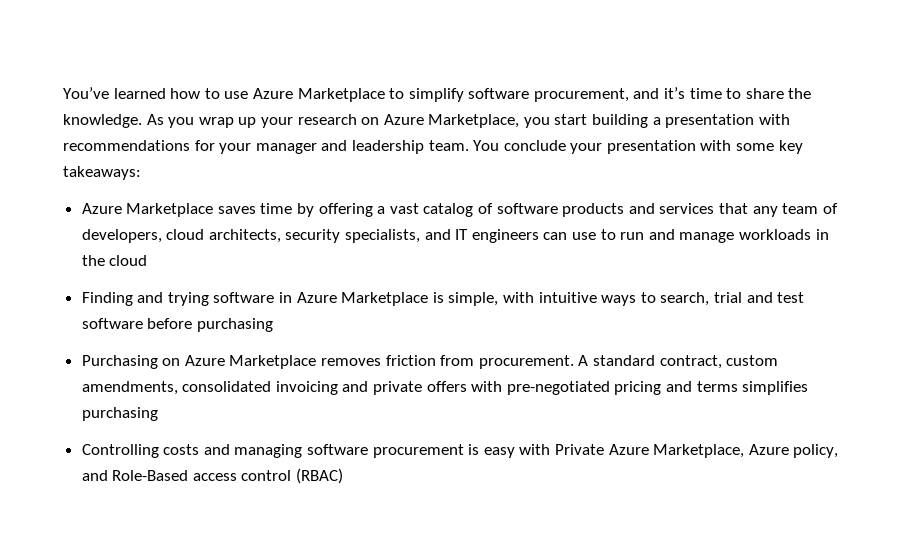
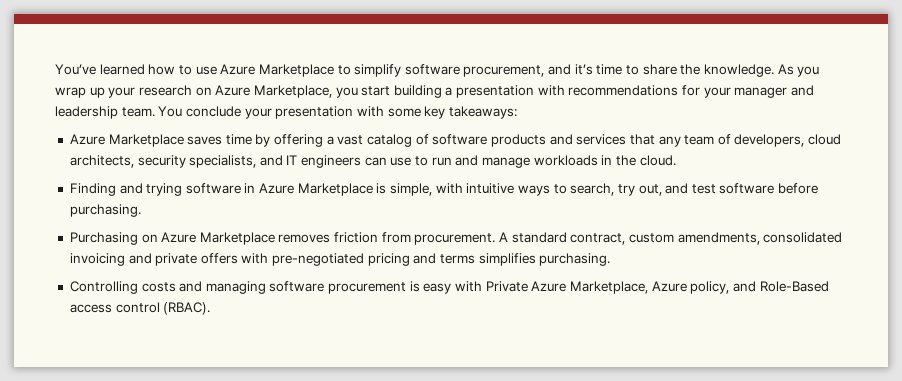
[109,255,148,266] cloud -> [639,155,676,166] cloud.
[713,292,742,303] trial -> [617,184,662,196] try out,
[196,318,273,332] purchasing -> [69,204,141,217] purchasing.
[81,407,158,421] purchasing -> [539,253,611,266] purchasing.
[296,468,344,484] (RBAC) -> [163,302,211,315] (RBAC).

